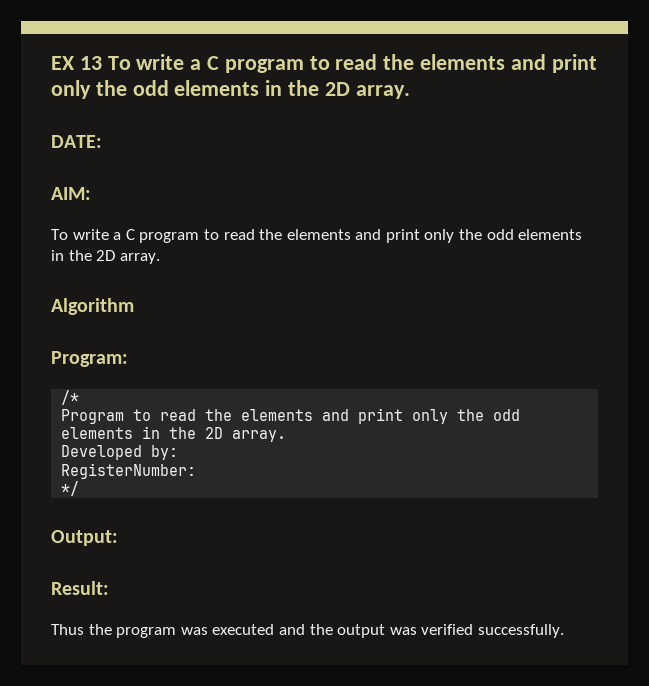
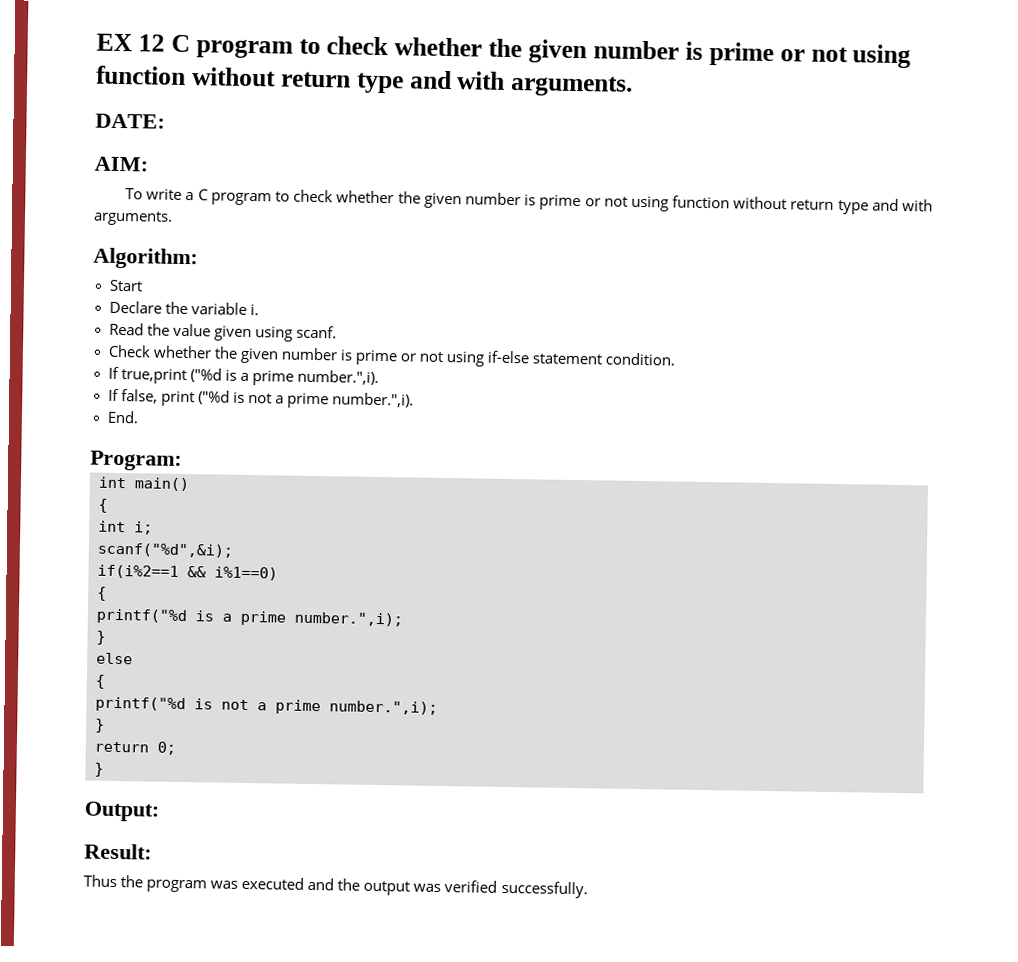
[79,54,597,73] [51,80,410,99] 13 To write a C program to read the elements and print only the odd elements in the 2D array. -> [137,34,912,69] [96,65,634,97] 12 C program to check whether the given number is prime or not using function without return type and with arguments.
[223,229,583,243] [51,250,160,264] [51,298,134,315] [51,351,128,367] [61,390,80,405] [61,408,521,424] [61,426,287,442] [61,445,179,460] [61,463,197,479] [61,481,80,496] read the elements and print only the odd elements in the 2D array. // Algorithm // Program: // /* // Program to read the elements and print only the odd elements in the 2D array. // Developed by: // RegisterNumber: // */ -> [293,189,934,215] [93,210,173,226] [93,247,198,270] [108,279,143,292] [108,300,259,316] [108,322,337,342] [107,344,676,367] [107,366,379,386] [107,388,414,409] [106,410,139,424] [90,450,182,471] [98,476,190,492] [98,498,108,513] [98,520,153,535] [97,542,233,558] [97,564,278,581] [97,586,107,601] [96,608,403,627] [96,630,106,645] [96,652,133,665] [95,674,105,689] [95,696,438,715] [95,718,105,733] [94,741,176,755] [94,762,104,777] check whether the given number is prime or not using function without return type and with arguments. // Algorithm: // Start // Declare the variable i. // Read the value given using scanf. // Check whether the given number is prime or not using if-else statement condition. // If true,print ("%d is a prime number.",i). // If false, print ("%d is not a prime number.",i). // End. // Program: // int main() // { // int i; // scanf("%d",&i); // if(i%2==1 && i%1==0) // { // printf("%d is a prime number.",i); // } // else // { // printf("%d is not a prime number.",i); // } // return 0; // }

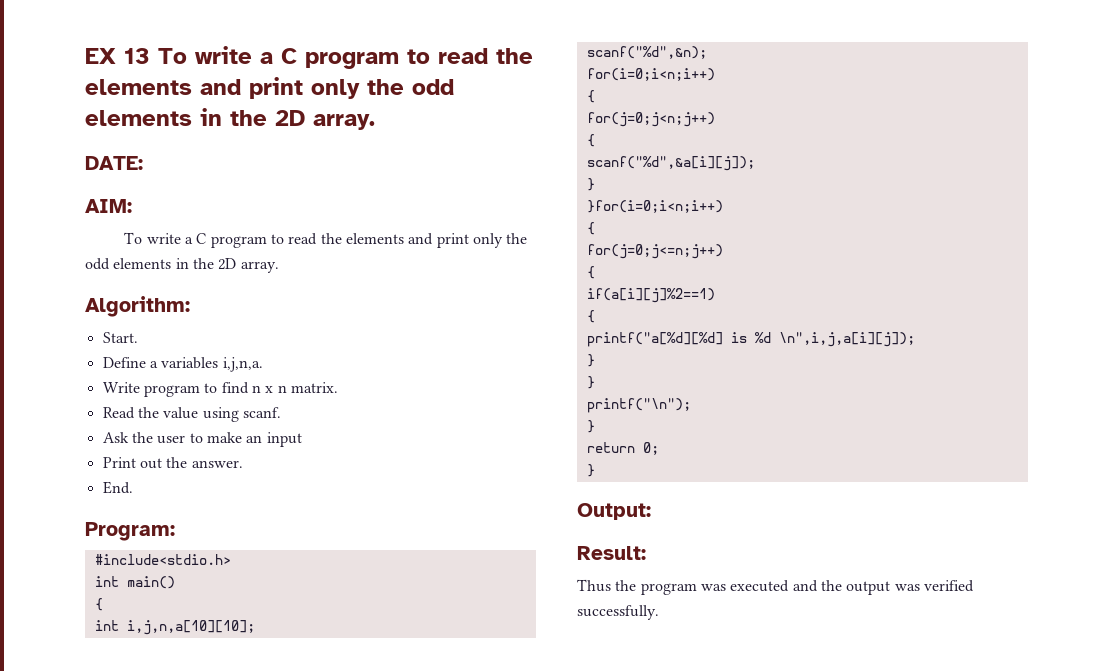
[137,34,912,69] [96,65,634,97] 12 C program to check whether the given number is prime or not using function without return type and with arguments. -> [124,46,533,69] [85,77,454,99] [85,108,375,130] 13 To write a C program to read the elements and print only the odd elements in the 2D array.
[293,189,934,215] [93,210,173,226] [93,247,198,270] [108,279,143,292] [108,300,259,316] check whether the given number is prime or not using function without return type and with arguments. // Algorithm: // Start // Declare the variable i. -> [288,233,528,248] [85,258,279,273] [85,296,190,317] [102,332,138,343] [102,357,263,372] [102,382,338,397] read the elements and print only the odd elements in the 2D array. // Algorithm: // Start. // Define a variables i,j,n,a. // Write program to find n x n matrix.
[213,325,252,342] given -> (199, 413) none
[107,344,676,367] [107,366,379,386] [107,388,414,409] Check whether the given number is prime or not using if-else statement condition. // If true,print ("%d is a prime number.",i). // If false, print ("%d is not a prime number.",i). -> [102,432,302,447] [102,457,243,469] Ask the user to make an input // Print out the answer.
(182, 460) none -> [94,554,231,565] // #include<stdio.h>
[134,521,153,535] [97,542,233,558] [97,564,278,581] [97,586,107,601] [96,608,403,627] [96,630,106,645] [96,652,133,665] [95,674,105,689] [95,696,438,715] i; // scanf("%d",&i); // if(i%2==1 && i%1==0) // { // printf("%d is a prime number.",i); // } // else // { // printf("%d is not a prime number.",i); -> [126,620,255,635] [586,46,707,59] [586,68,715,81] [586,90,595,103] [586,112,715,127] [586,134,595,147] [586,156,755,171] [586,178,595,191] [586,200,723,213] [586,222,595,235] [586,244,723,259] [586,266,595,279] [586,288,715,303] [586,310,595,323] [586,332,915,347] [586,354,595,367] [586,376,595,389] [586,398,691,413] i,j,n,a[10][10]; // scanf("%d",&n); // for(i=0;i<n;i++) // { // for(j=0;j<n;j++) // { // scanf("%d",&a[i][j]); // } // }for(i=0;i<n;i++) // { // for(j=0;j<=n;j++) // { // if(a[i][j]%2==1) // { // printf("a[%d][%d] is %d \n",i,j,a[i][j]); // } // } // printf("\n");

